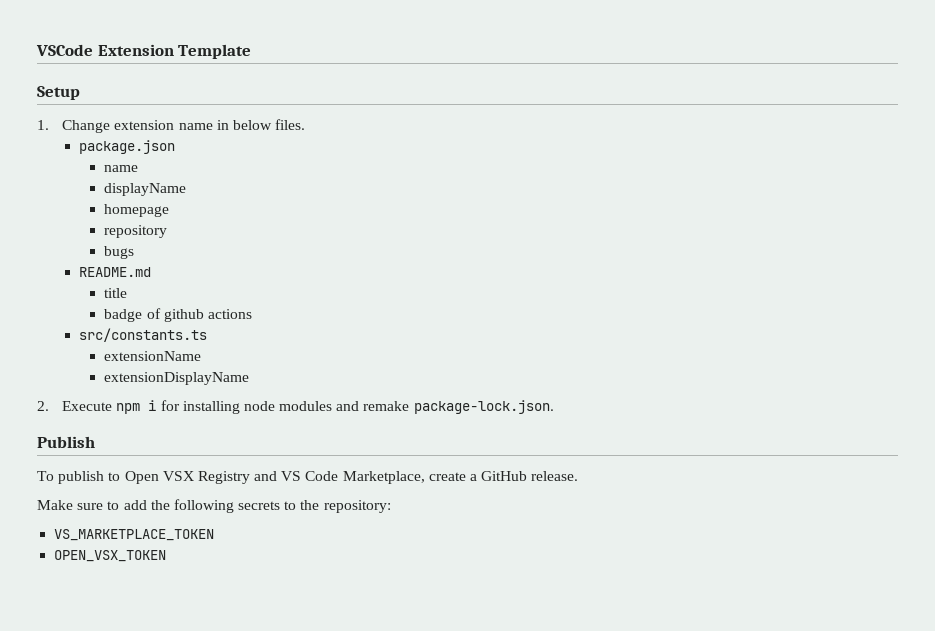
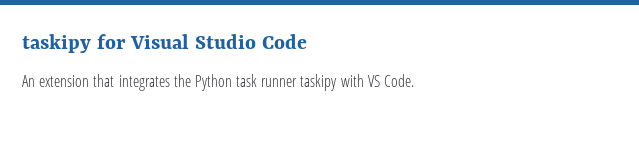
[36,44,252,59] [37,86,80,100] [37,119,306,133] [79,140,176,154] [104,165,139,172] [104,183,187,196] [104,204,170,217] [104,225,168,238] [104,246,135,259] [79,267,152,277] [104,288,128,298] [104,308,252,322] [79,328,208,342] [104,351,202,361] [104,372,250,385] [37,400,554,414] [37,436,95,448] [37,471,579,484] [37,499,391,513] [54,529,215,541] [54,550,167,562] VSCode Extension Template // Setup // 1. Change extension name in below files. // package.json // name // displayName // homepage // repository // bugs // README.md // title // badge of github actions // src/constants.ts // extensionName // extensionDisplayName // 2. Execute npm i for installing node modules and remake package-lock.json. // Publish // To publish to Open VSX Registry and VS Code Marketplace, create a GitHub release. // Make sure to add the following secrets to the repository: // VS_MARKETPLACE_TOKEN // OPEN_VSX_TOKEN -> [22,34,308,53] [22,74,415,91] taskipy for Visual Studio Code // An extension that integrates the Python task runner taskipy with VS Code.

